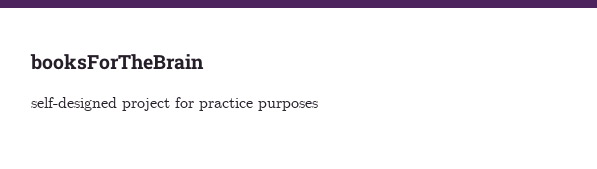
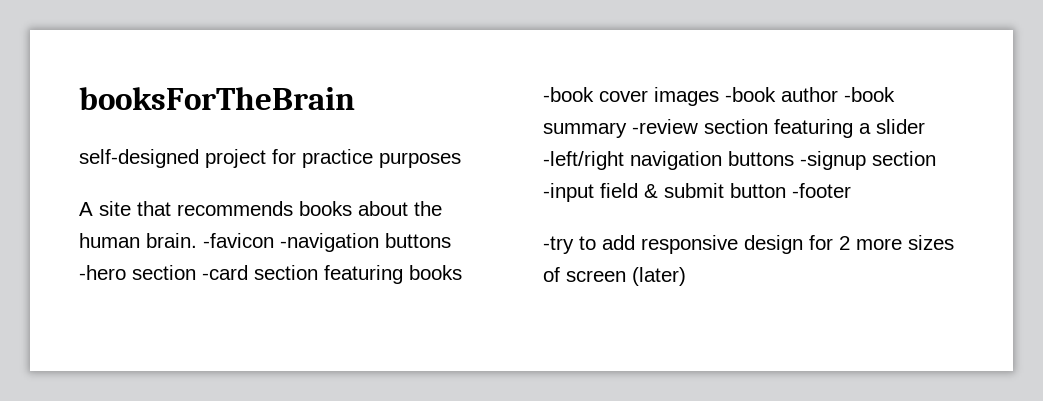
(318, 106) none -> [79,201,442,216] [79,233,451,252] [79,265,462,284] [543,87,895,106] [543,119,925,138] [543,151,936,170] [543,183,851,202] [543,235,954,254] [543,267,686,286] // A site that recommends books about the human brain. -favicon -navigation buttons -hero section -card section featuring books -book cover images -book author -book summary -review section featuring a slider -left/right navigation buttons -signup section -input field & submit button -footer // -try to add responsive design for 2 more sizes of screen (later)

